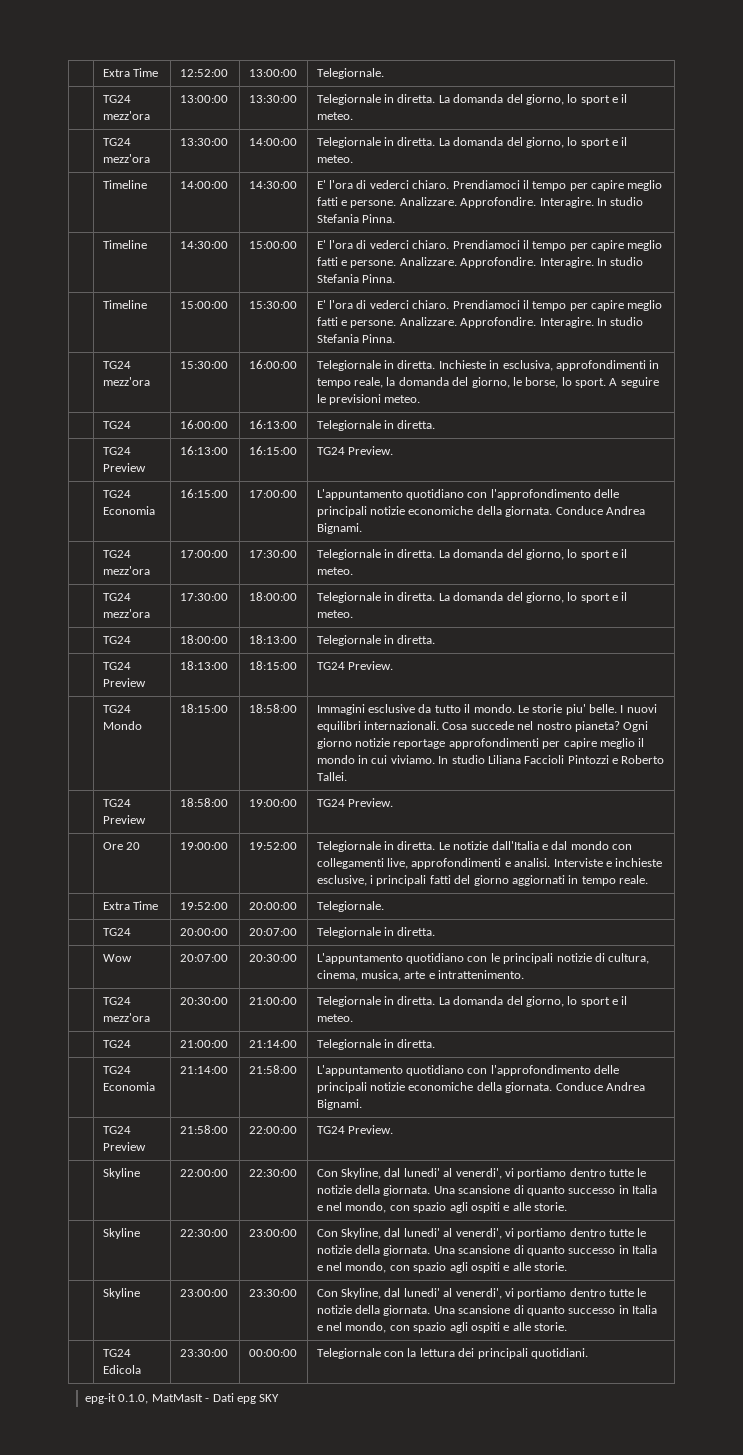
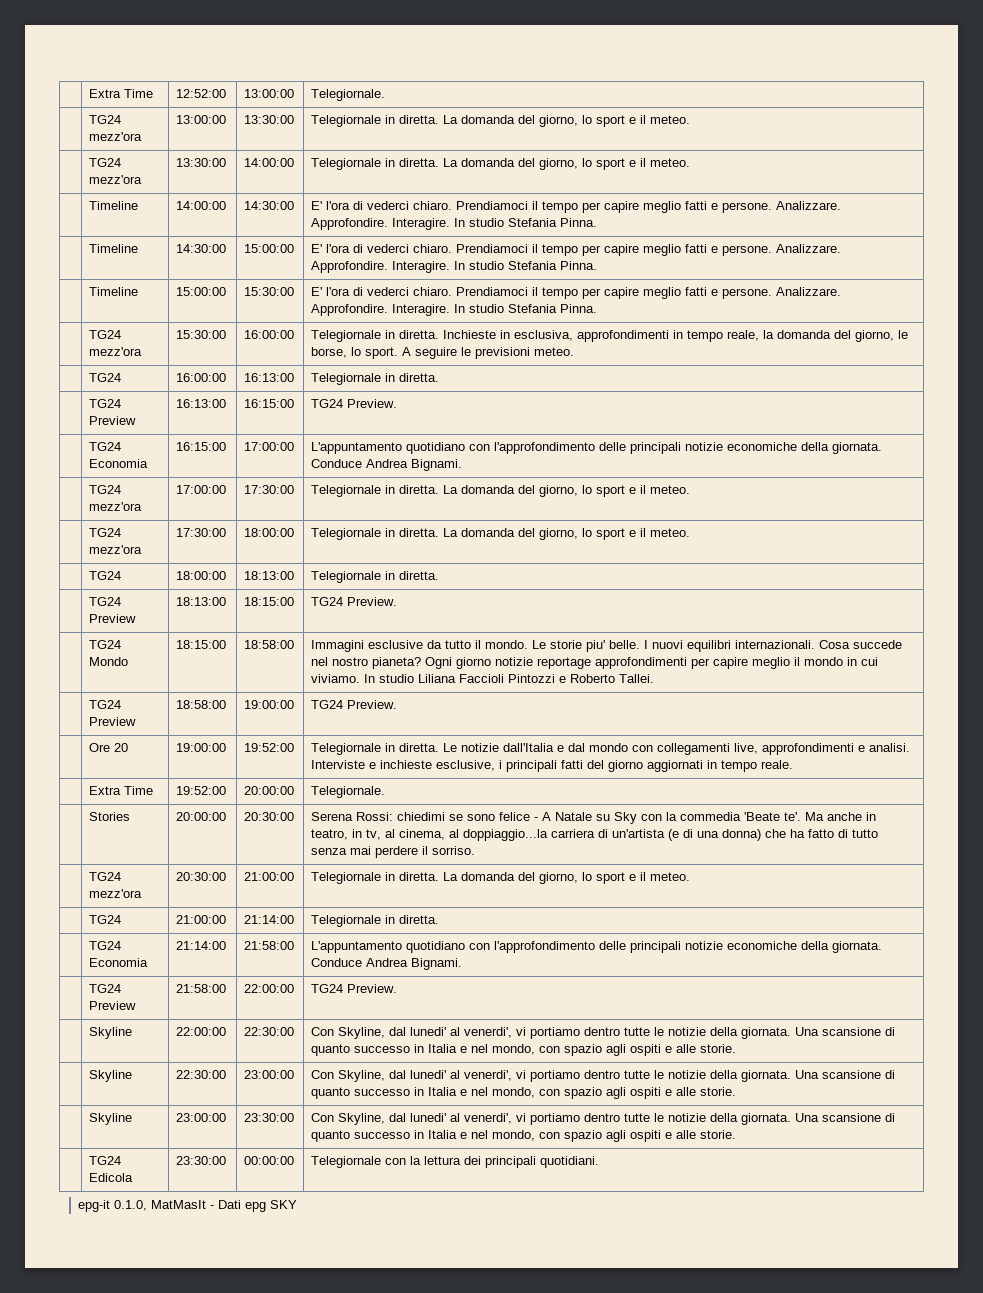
[102,928,131,936] [179,928,228,936] [248,928,297,936] [316,927,436,938] [102,954,132,962] [179,954,228,962] [248,954,297,962] [316,953,650,964] [316,970,525,981] TG24 | 20:00:00 | 20:07:00 | Telegiornale in diretta. // | Wow | 20:07:00 | 20:30:00 | L'appuntamento quotidiano con le principali notizie di cultura, cinema, musica, arte e intrattenimento. -> [89,812,131,821] [176,812,227,821] [244,812,295,821] [311,812,877,824] [311,829,879,841] [311,846,476,858] Stories | 20:00:00 | 20:30:00 | Serena Rossi: chiedimi se sono felice - A Natale su Sky con la commedia 'Beate te'. Ma anche in teatro, in tv, al cinema, al doppiaggio...la carriera di un'artista (e di una donna) che ha fatto di tutto senza mai perdere il sorriso.

